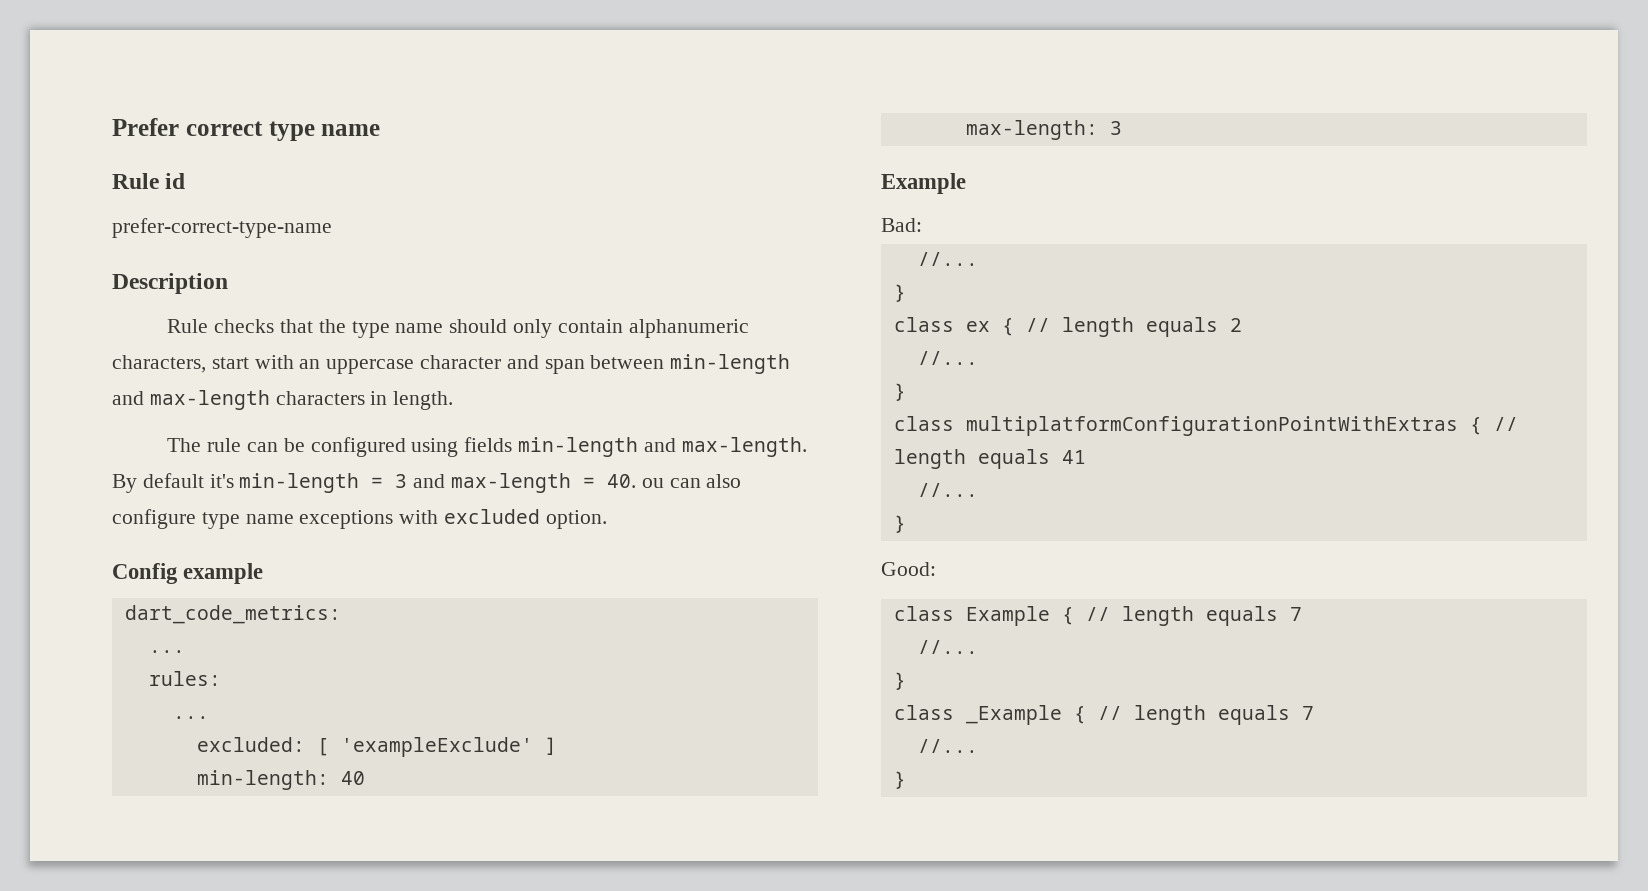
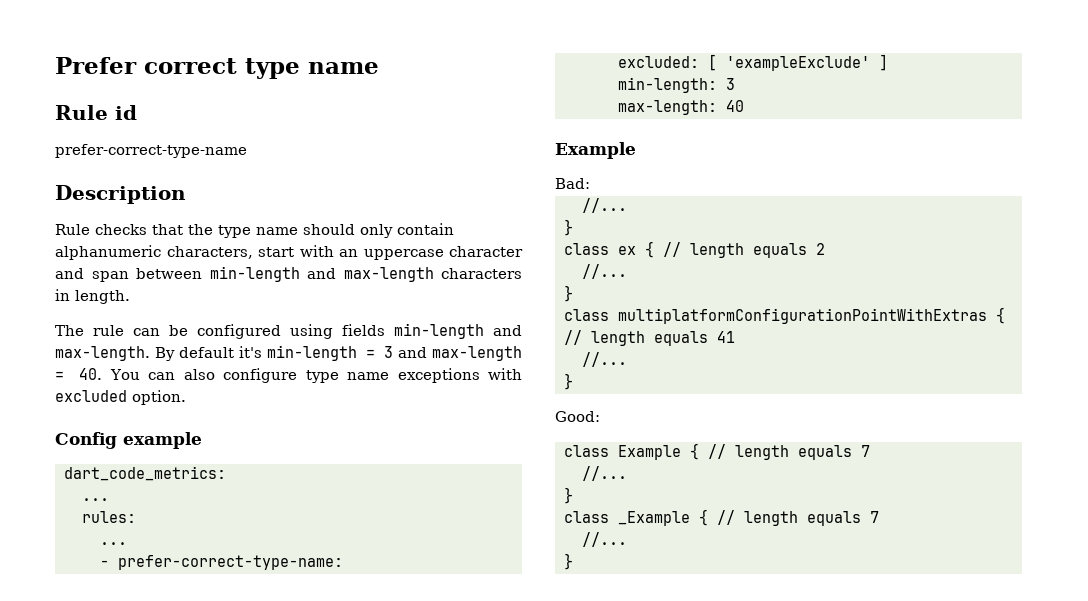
[641,478,664,488] ou -> [109,369,140,380] You
(209, 717) none -> [99,555,343,570] // - prefer-correct-type-name:
[340,771,365,785] 40 -> [725,78,735,90] 3
[1109,121,1122,135] 3 -> [725,100,744,112] 40

